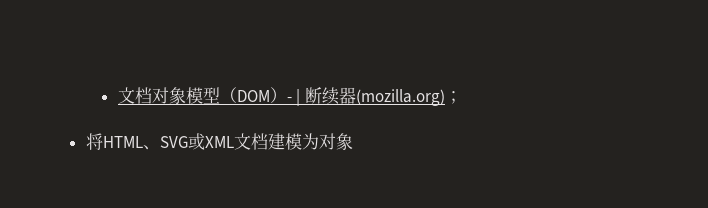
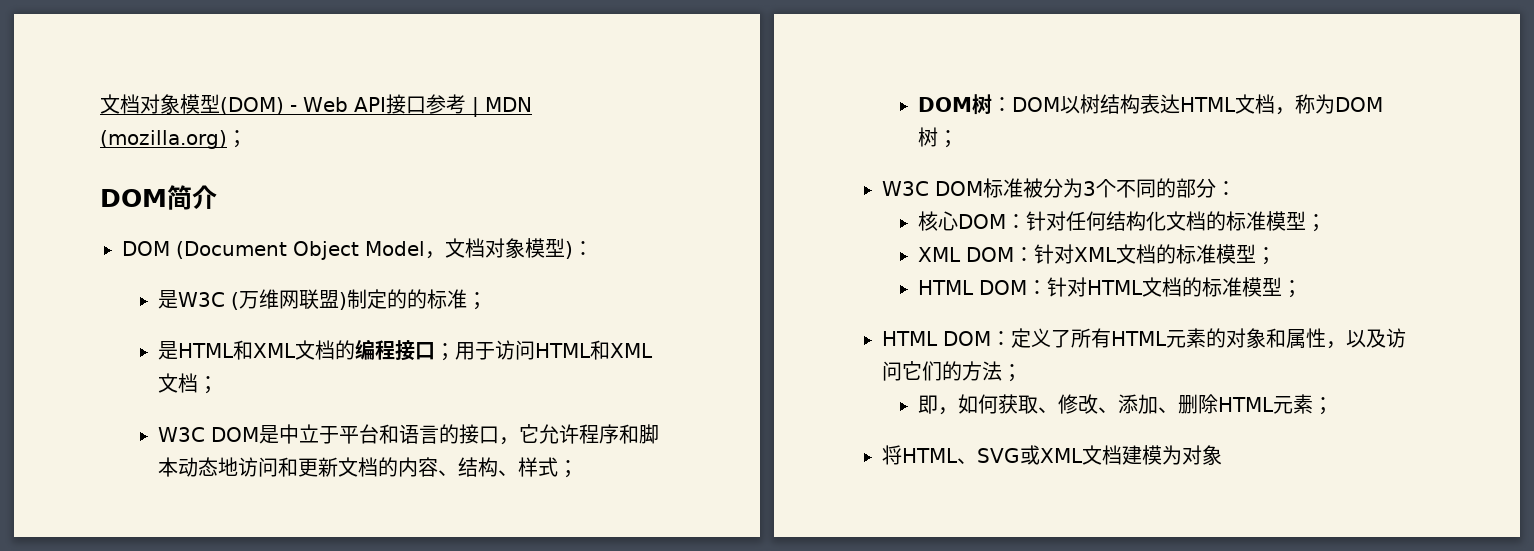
[117,87,445,106] 文档对象模型（DOM）- | 断续器(mozilla.org) -> [100,94,532,117] [100,130,247,149] [100,185,217,210] [122,238,593,260] [157,289,487,310] [157,339,653,361] [157,373,218,394] [157,424,659,445] [157,457,578,478] [917,94,1383,115] [917,127,958,148] [882,178,1236,198] [917,211,1326,232] [917,244,1276,265] [917,277,1302,298] [882,328,1406,349] [882,361,1022,382] [917,394,1313,415] 文档对象模型(DOM) - Web API接口参考 | MDN (mozilla.org)； // DOM简介 // DOM (Document Object Model，文档对象模型)： // 是W3C (万维网联盟)制定的的标准； // 是HTML和XML文档的编程接口；用于访问HTML和XML文档； // W3C DOM是中立于平台和语言的接口，它允许程序和脚本动态地访问和更新文档的内容、结构、样式； // DOM树：DOM以树结构表达HTML文档，称为DOM树； // W3C DOM标准被分为3个不同的部分： // 核心DOM：针对任何结构化文档的标准模型； // XML DOM：针对XML文档的标准模型； // HTML DOM：针对HTML文档的标准模型； // HTML DOM：定义了所有HTML元素的对象和属性，以及访问它们的方法； // 即，如何获取、修改、添加、删除HTML元素

